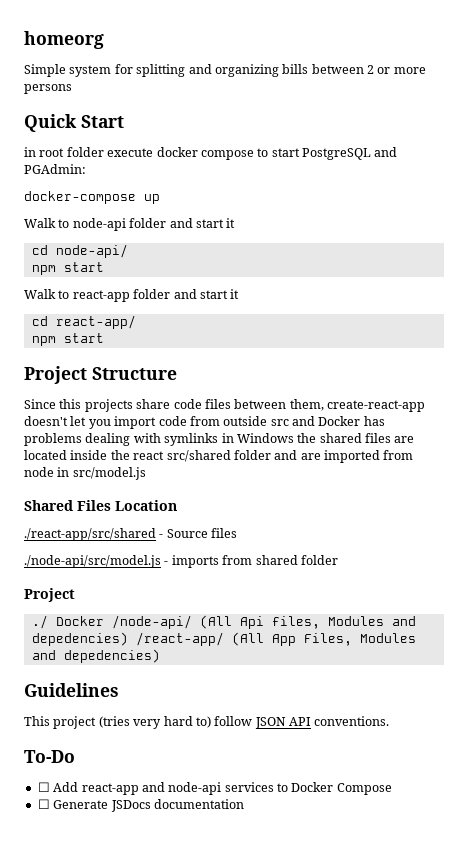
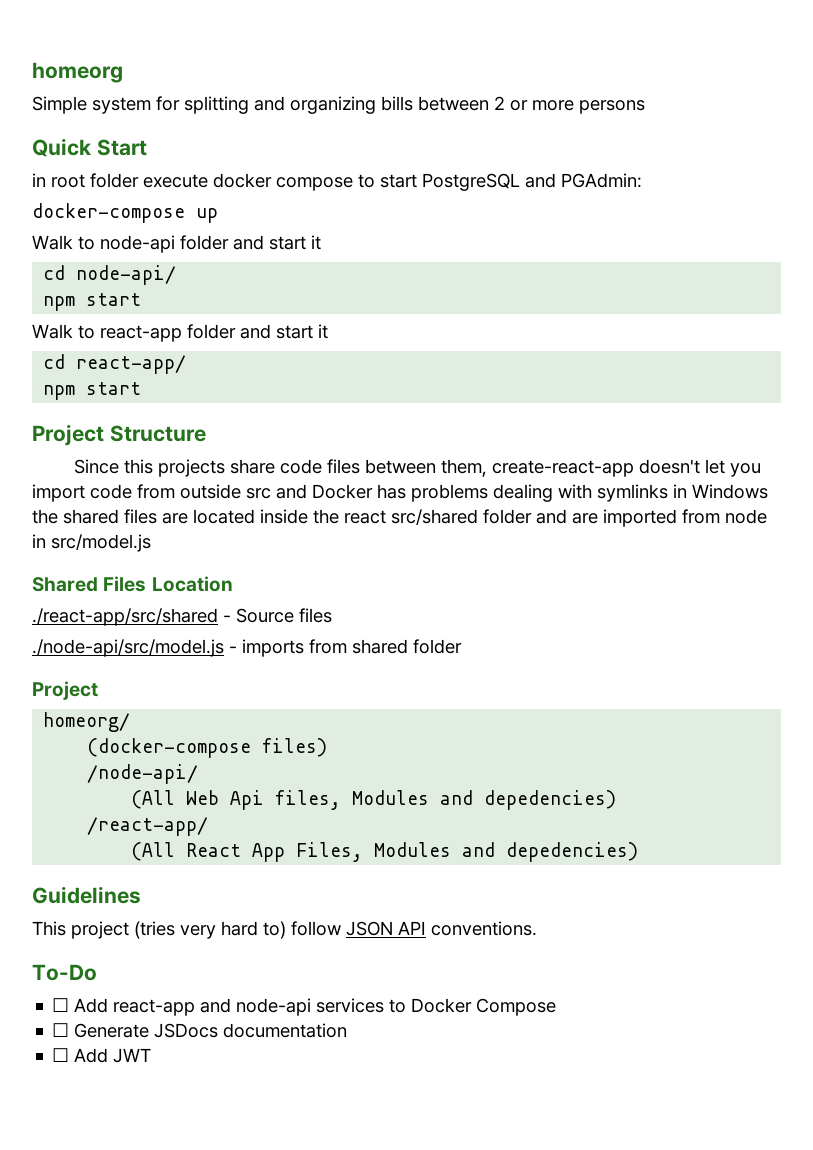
[31,615,104,629] ./ Docker -> [43,712,131,732] [87,738,328,758] homeorg/ // (docker-compose files) //
[199,615,232,629] (All -> [131,790,220,809] // (All Web
(128, 639) none -> (617, 800) //
[231,632,264,646] (All -> [131,842,242,861] // (All React
(244, 804) none -> [52,1048,152,1063] // ☐ Add JWT

